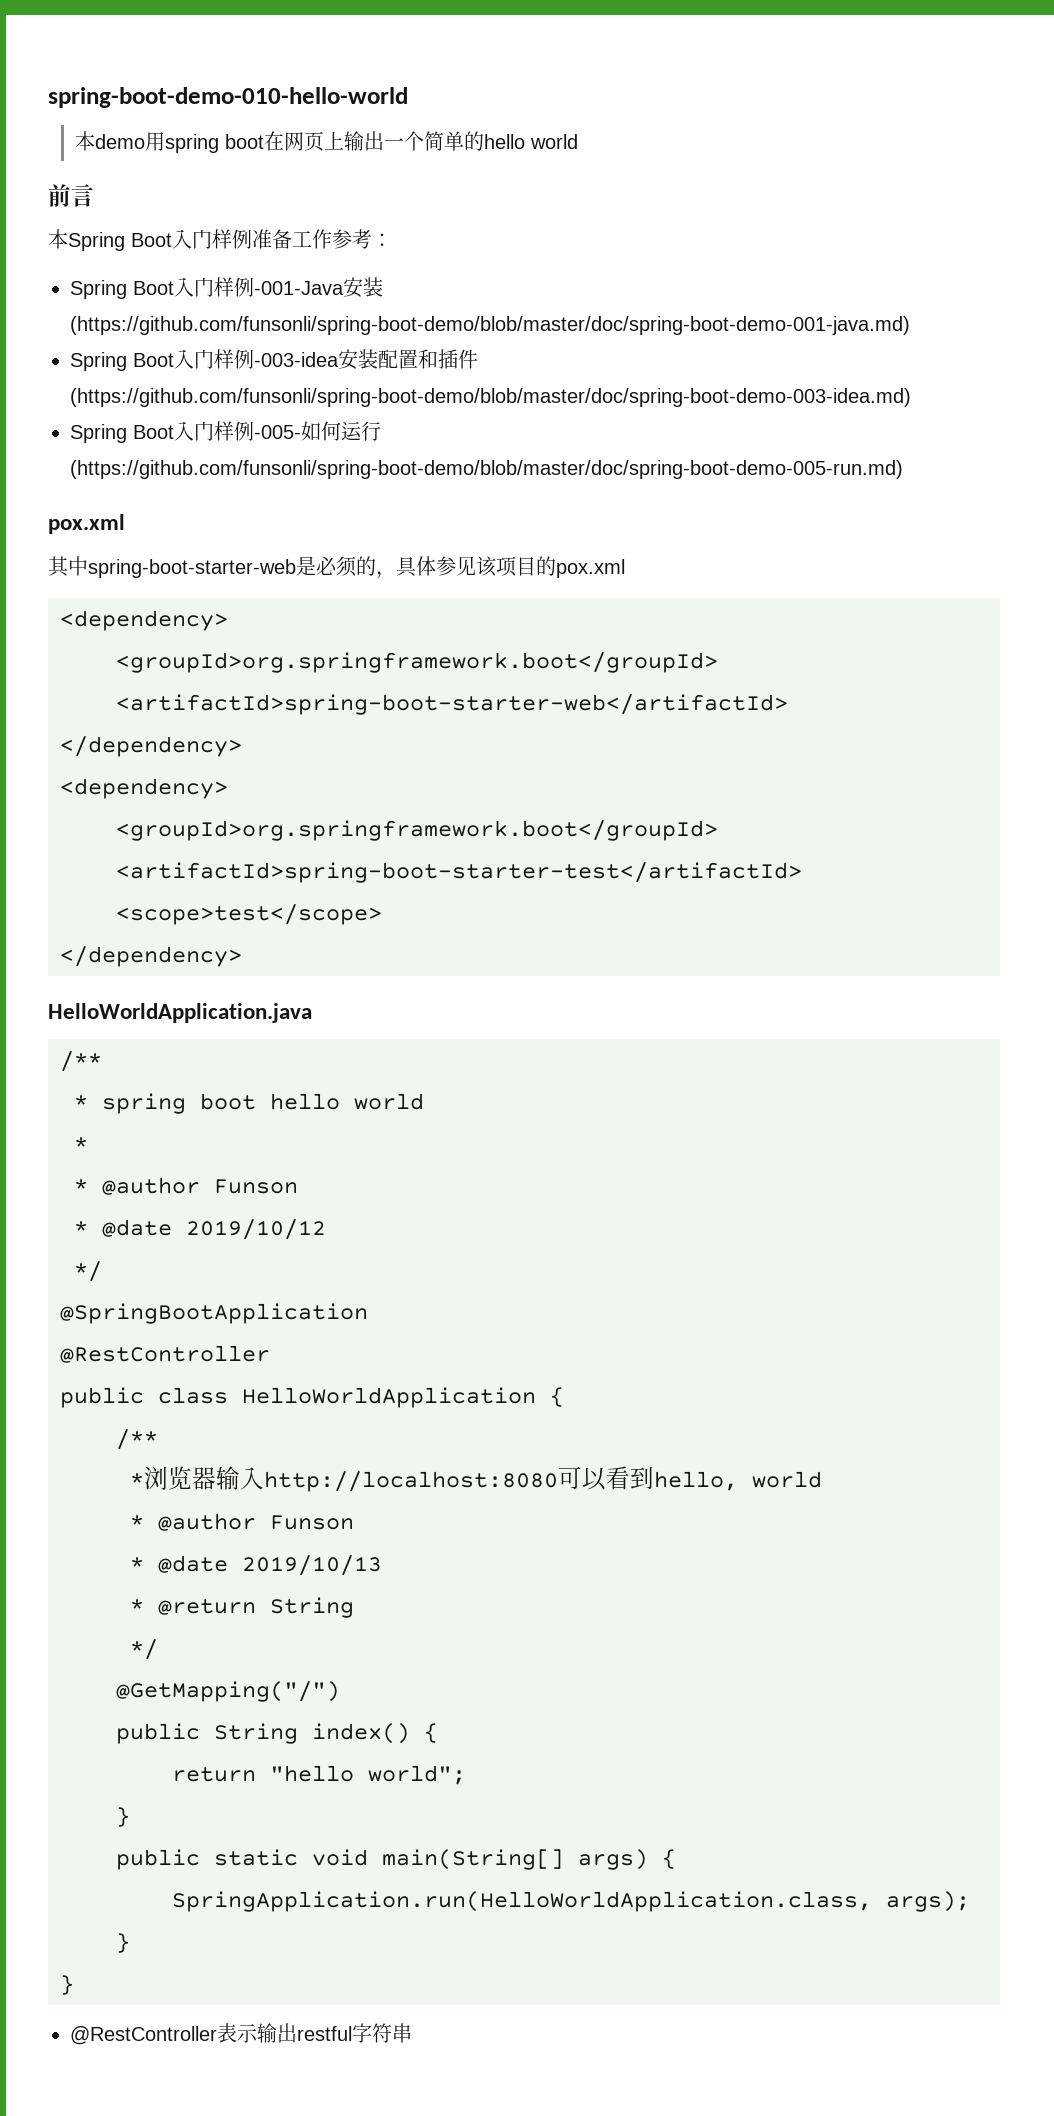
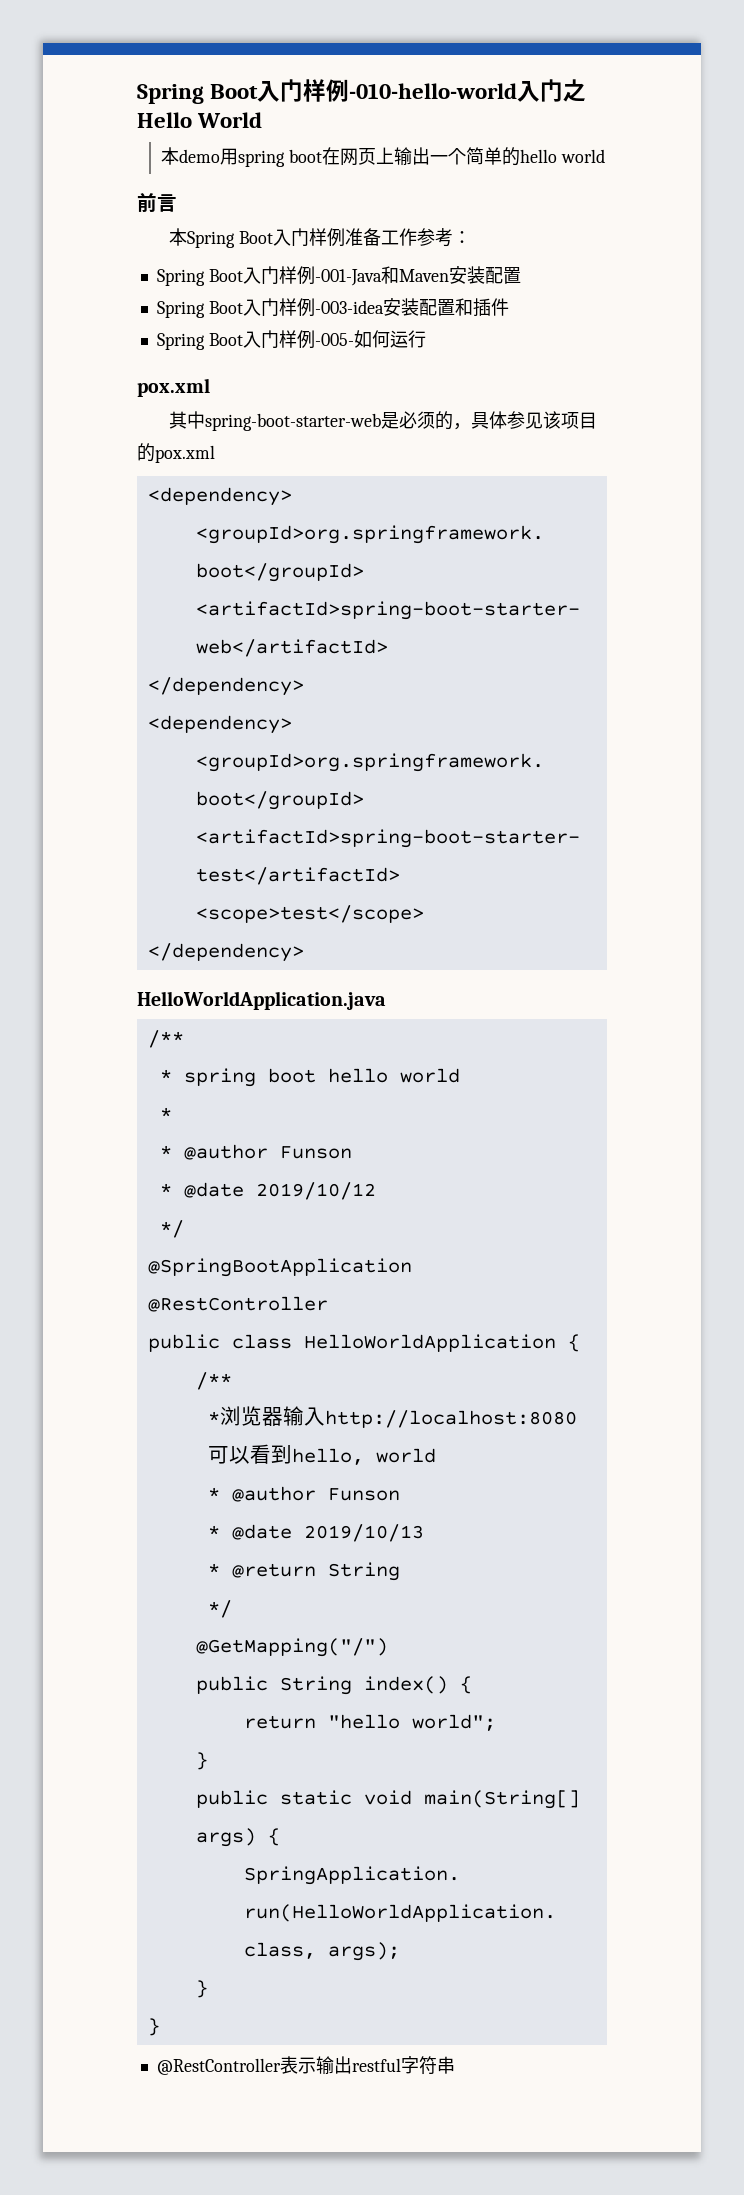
[48,87,408,108] spring-boot-demo-010-hello-world -> [137,79,587,104] [137,112,263,128] Spring Boot入门样例-010-hello-world入门之Hello World
[343,277,383,298] [70,316,910,335] 安装(https://github.com/funsonli/spring-boot-demo/blob/master/doc/spring-boot-demo-001-java.md) -> [380,266,521,284] 和Maven安装配置
[70,388,911,407] (https://github.com/funsonli/spring-boot-demo/blob/master/doc/spring-boot-demo-003-idea.md) -> (509, 307) none
[70,460,903,479] (https://github.com/funsonli/spring-boot-demo/blob/master/doc/spring-boot-demo-005-run.md) -> (426, 339) none

